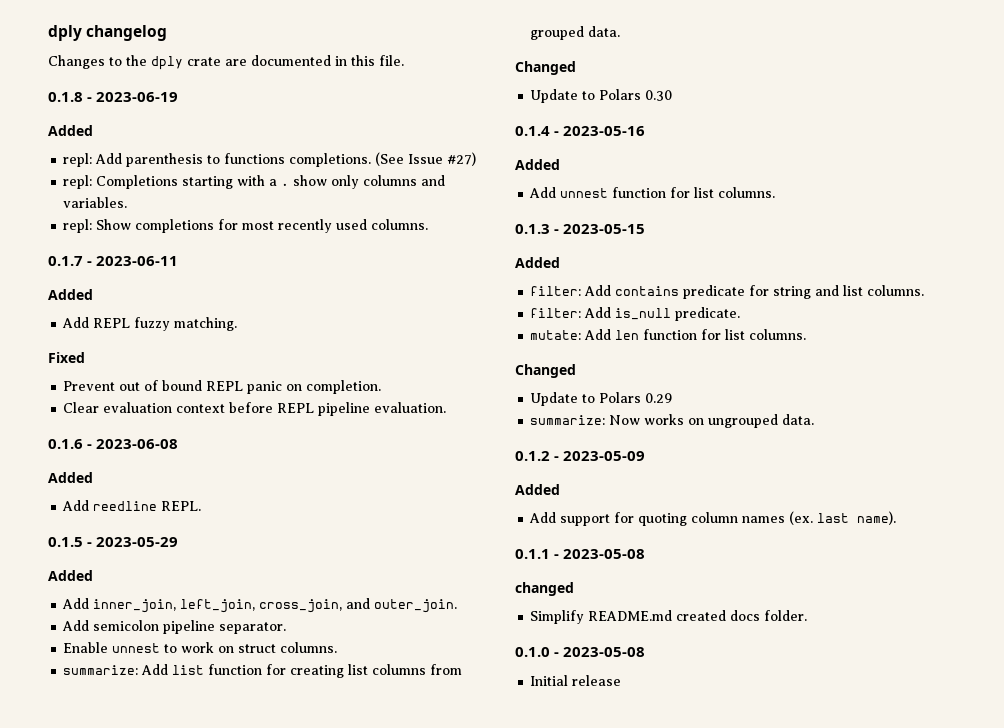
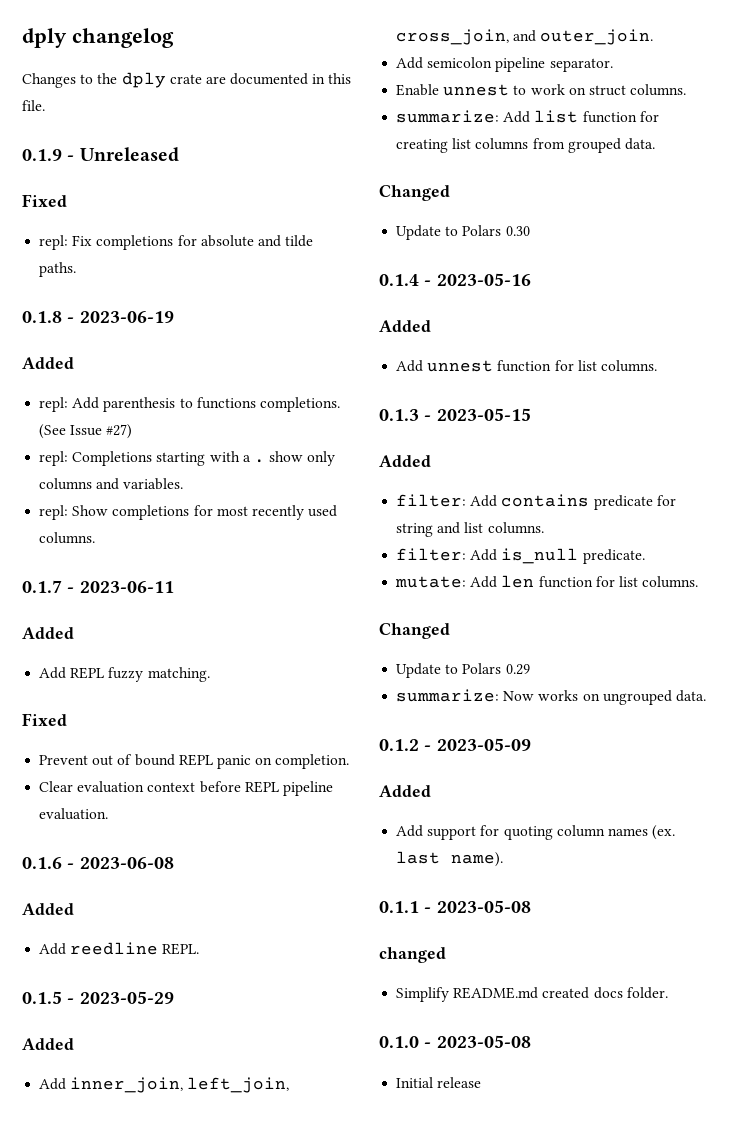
(404, 60) none -> [22,147,179,162] [22,194,67,207] [39,235,314,250] [39,262,77,277] // 0.1.9 - Unreleased // Fixed // repl: Fix completions for absolute and tilde paths.

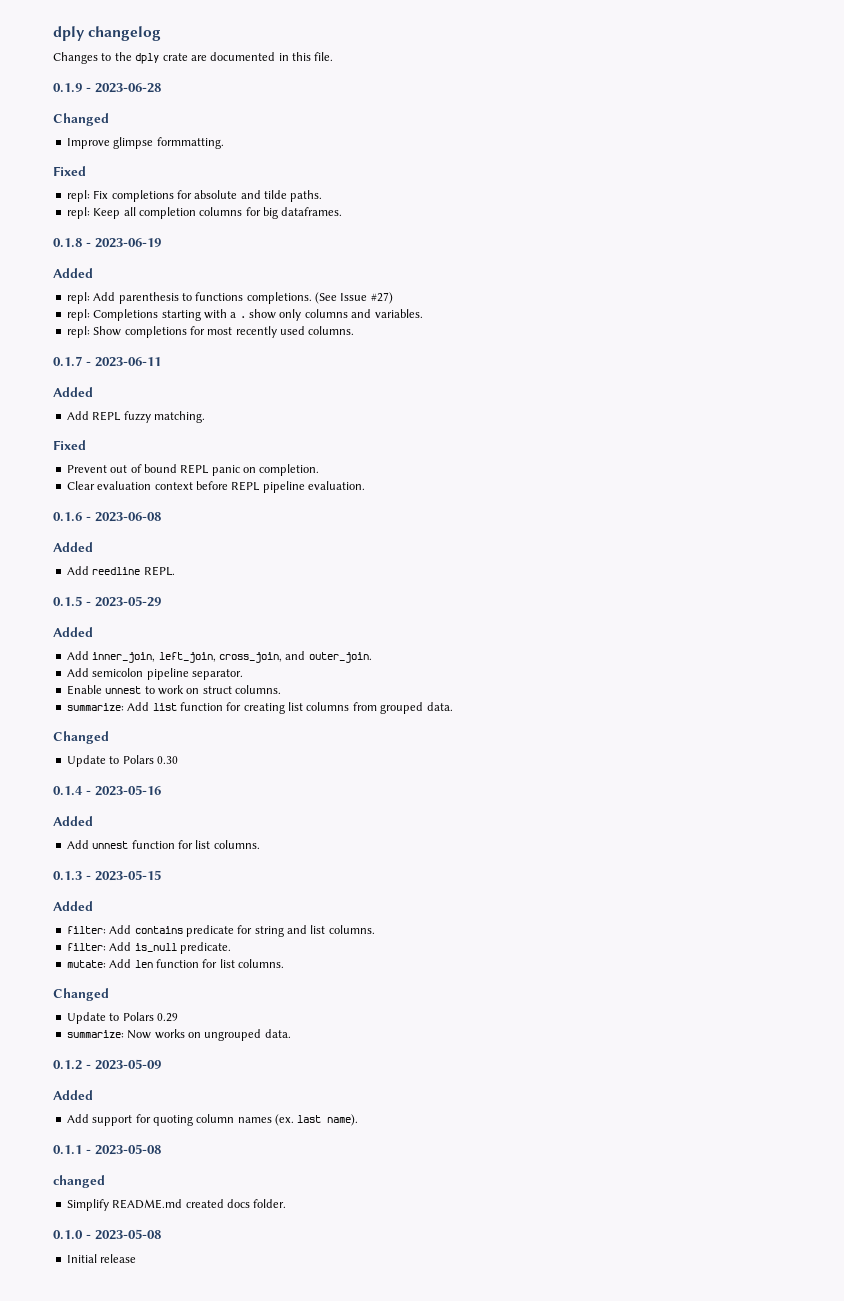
[79,147,179,162] Unreleased -> [95,83,161,93] [53,113,109,126] [66,137,224,149] 2023-06-28 // Changed // Improve glimpse formmatting.
(77, 269) none -> [66,207,343,219] // repl: Keep all completion columns for big dataframes.

